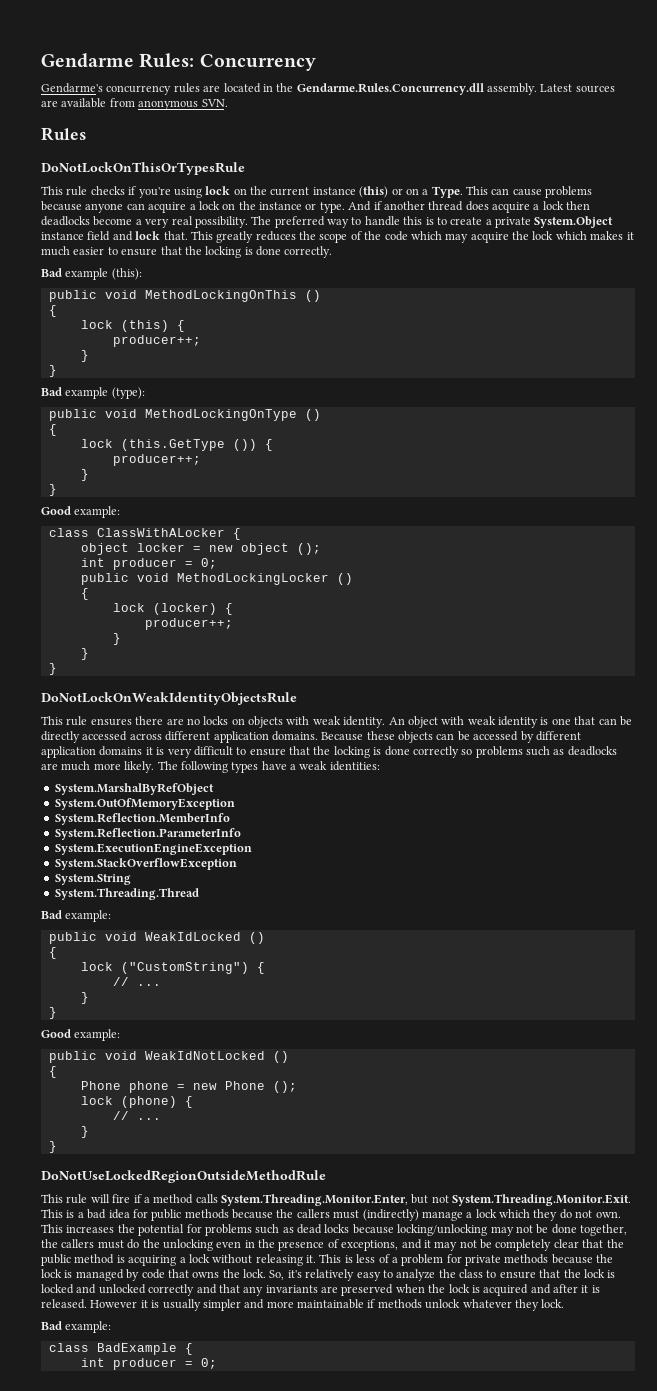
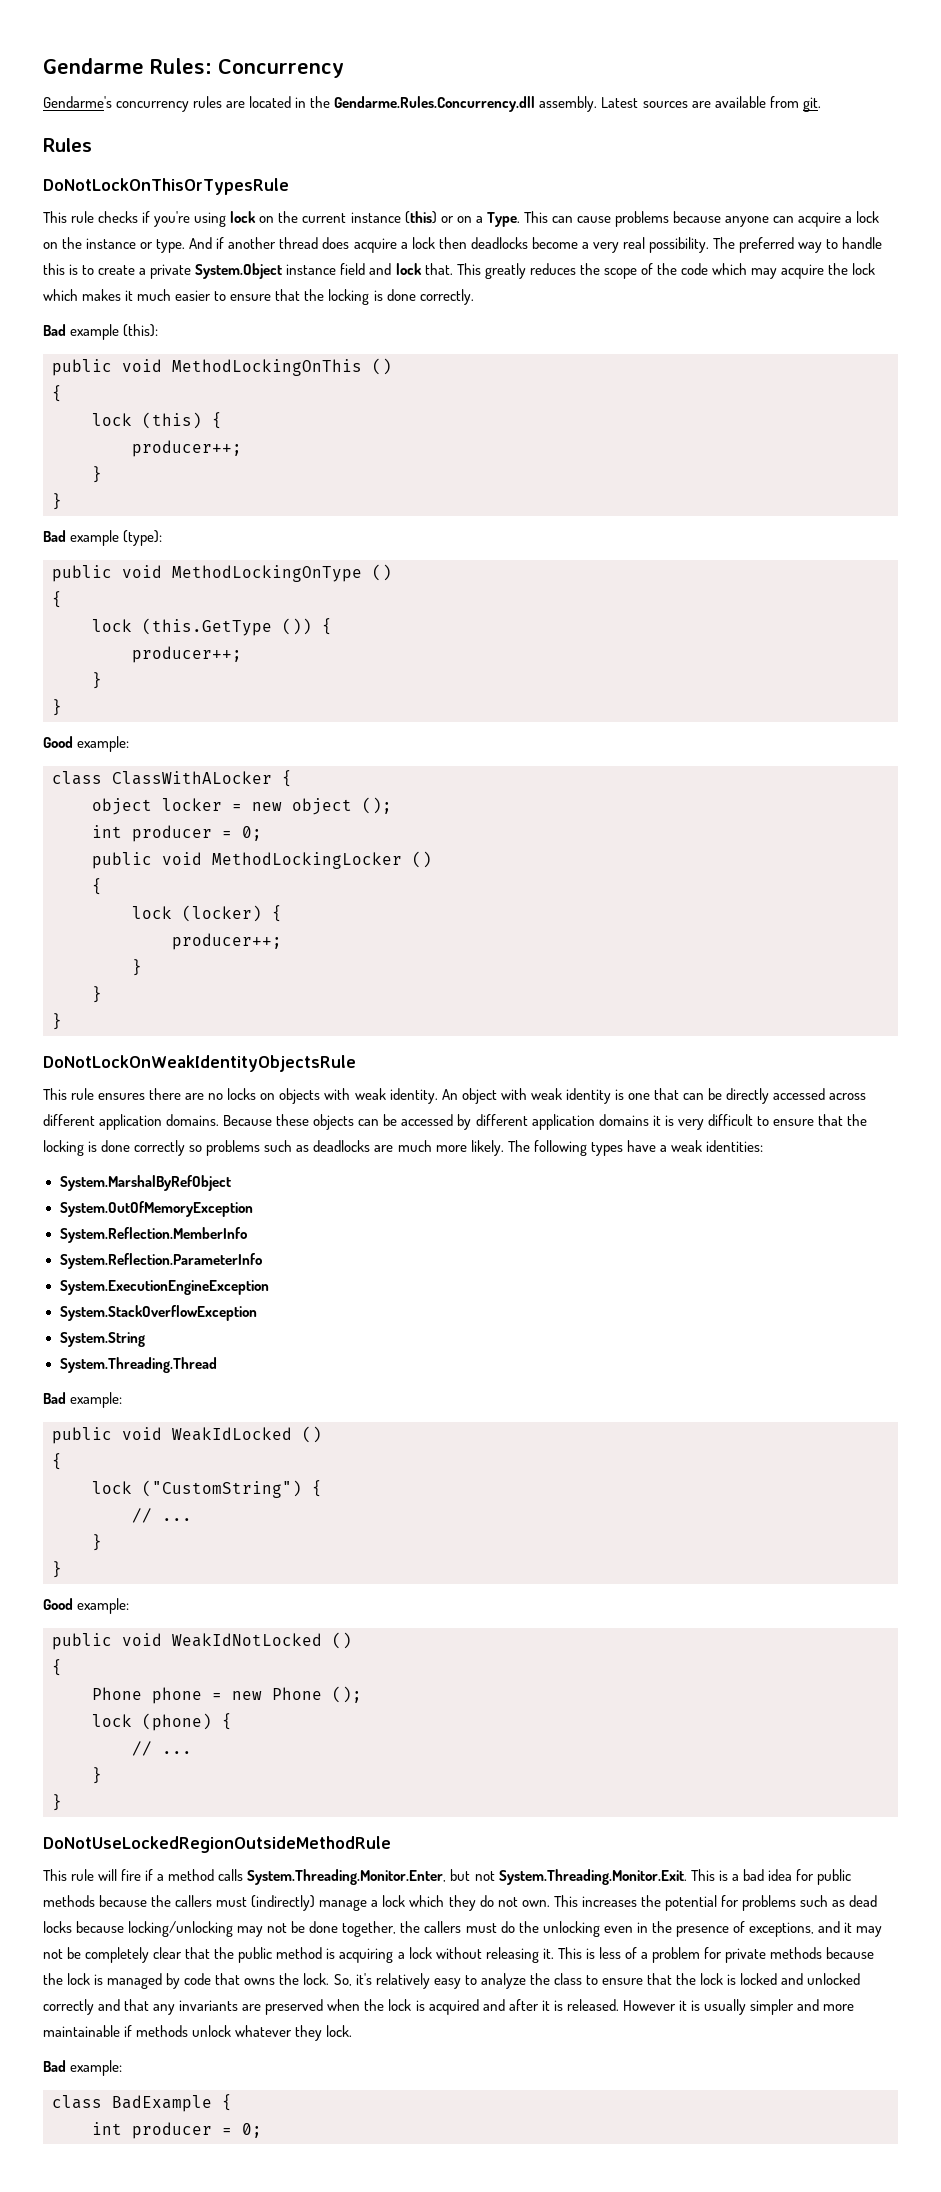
[138,99,228,110] anonymous SVN. -> [802,97,821,112] git.

